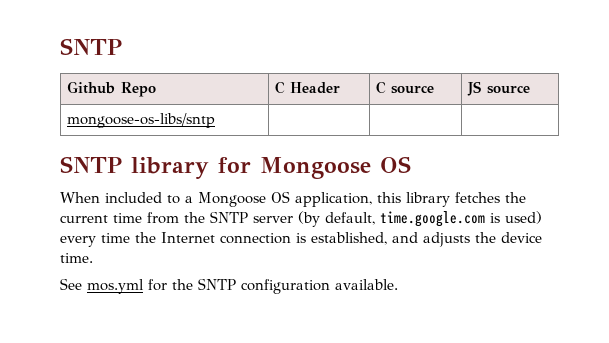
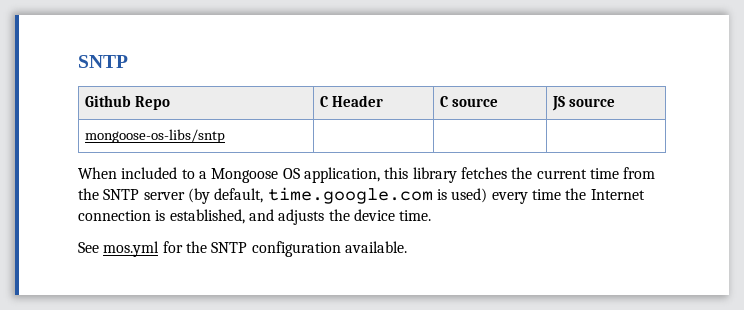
[60,156,411,179] // SNTP library for Mongoose OS -> (225, 136) none

